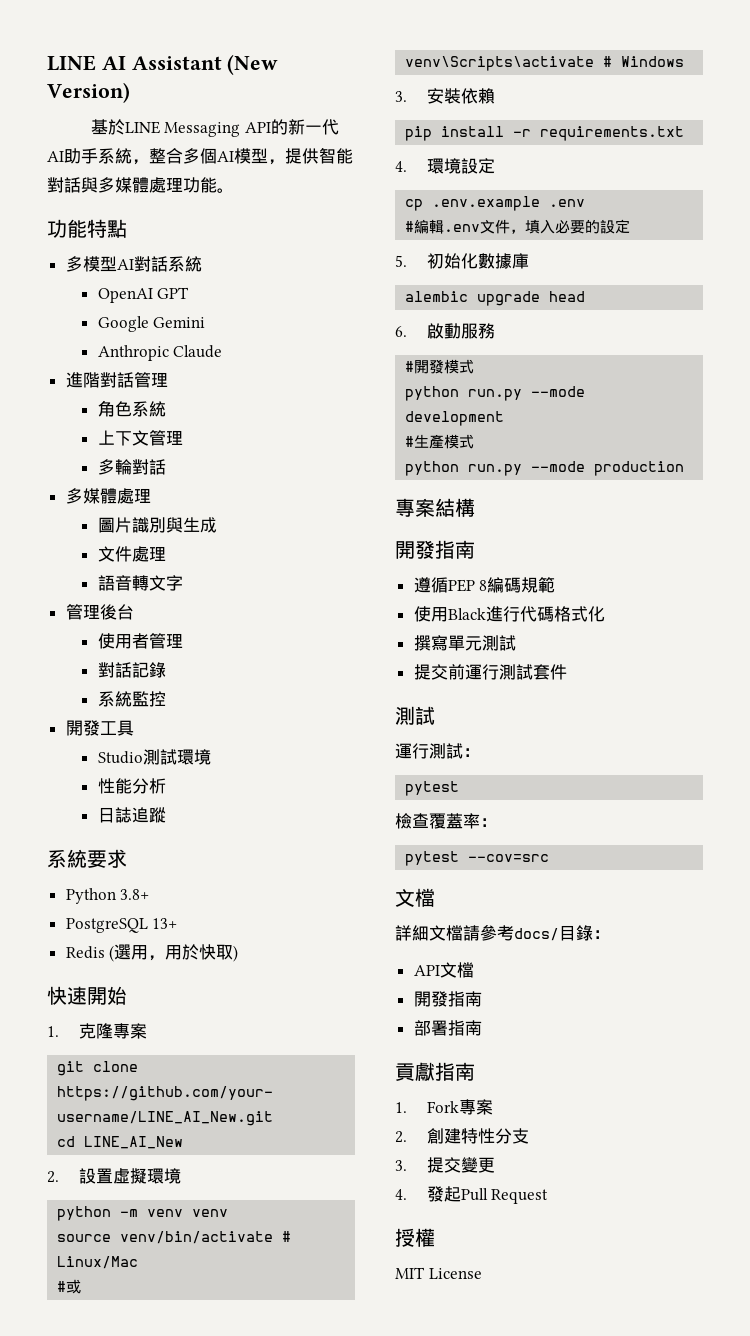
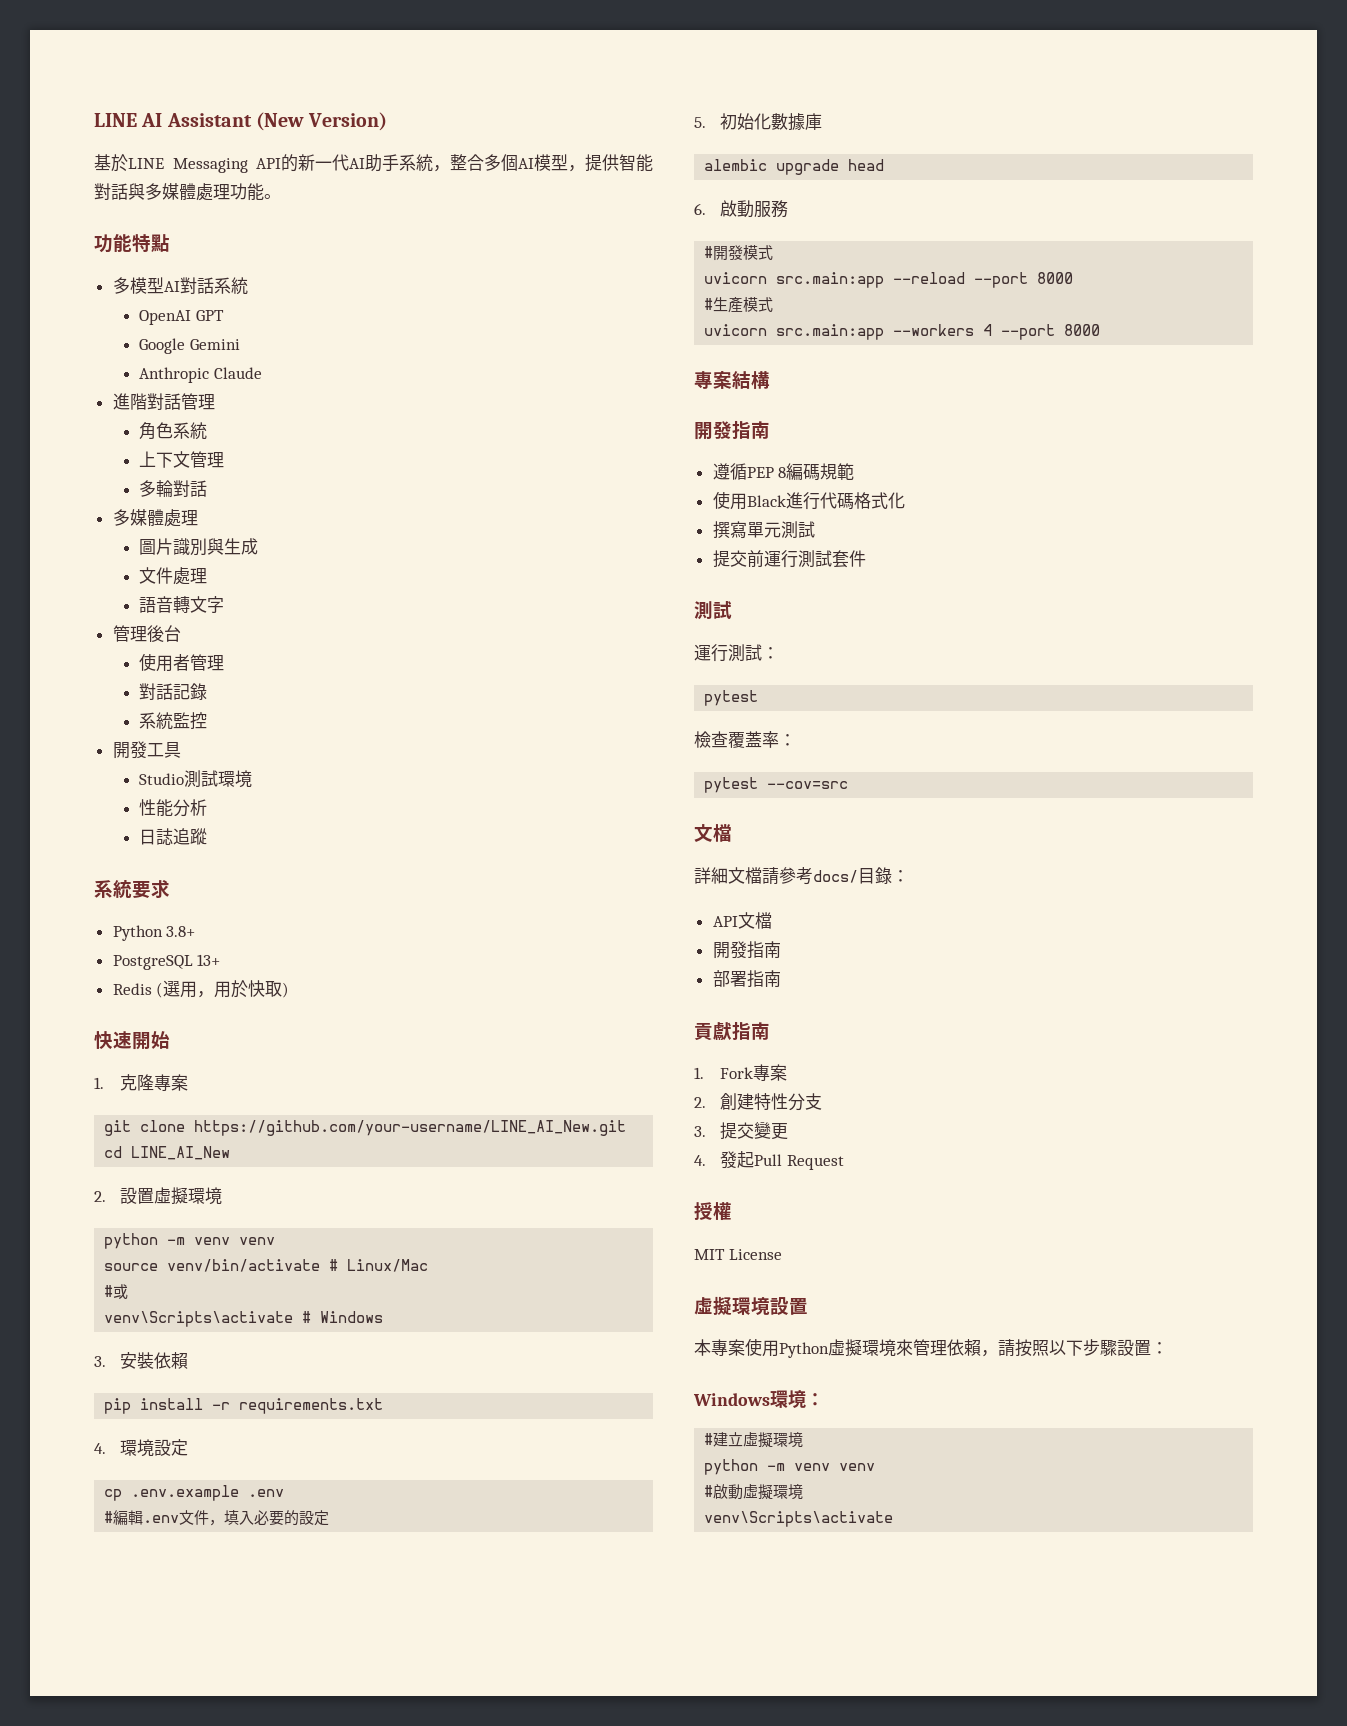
[405,386,586,401] [405,411,505,426] [405,434,475,449] [405,461,685,476] python run.py --mode development // #生產模式 // python run.py --mode production -> [704,272,1074,288] [704,297,774,313] [704,324,1101,340] uvicorn src.main:app --reload --port 8000 // #生產模式 // uvicorn src.main:app --workers 4 --port 8000
(482, 1273) none -> [694,1296,808,1315] [694,1338,1168,1358] [693,1390,824,1408] [704,1432,804,1448] [704,1459,876,1475] [704,1484,804,1500] [704,1511,894,1527] // 虛擬環境設置 // 本專案使用Python虛擬環境來管理依賴，請按照以下步驟設置： // Windows環境： // #建立虛擬環境 // python -m venv venv // #啟動虛擬環境 // venv\Scripts\activate

